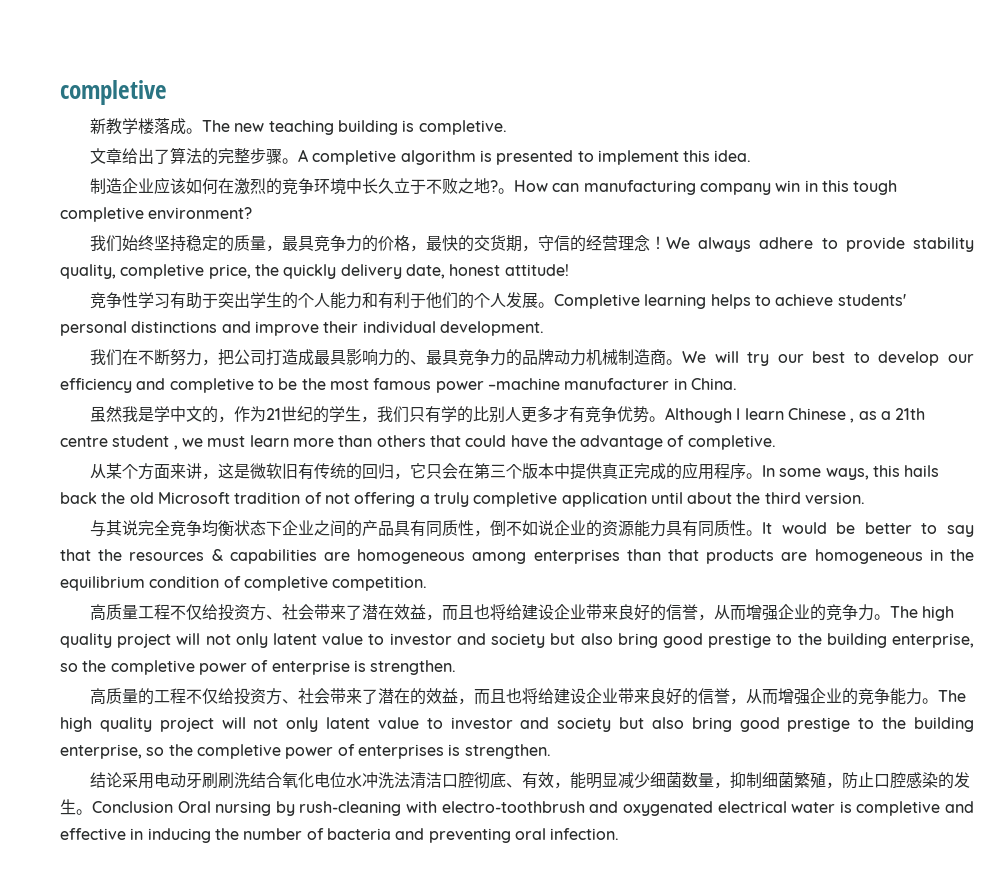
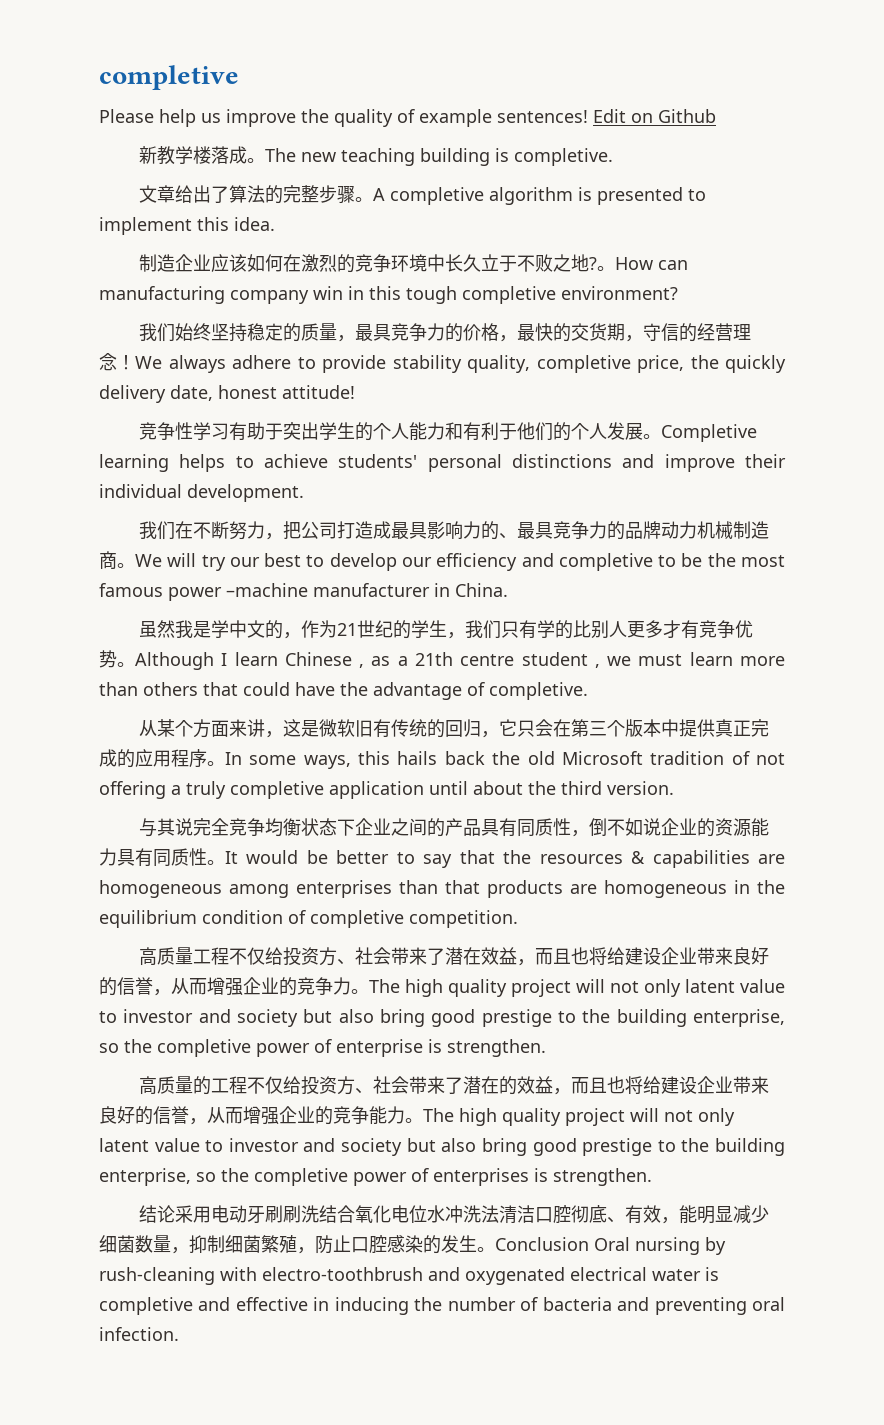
[60,80,167,105] completive -> [99,65,239,90] [99,109,716,127] completive // Please help us improve the quality of example sentences! Edit on Github

